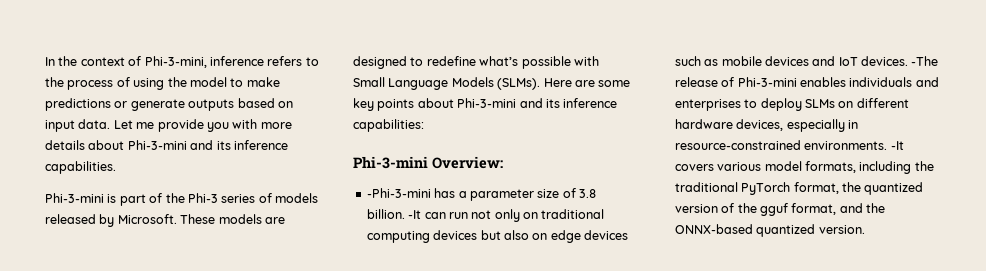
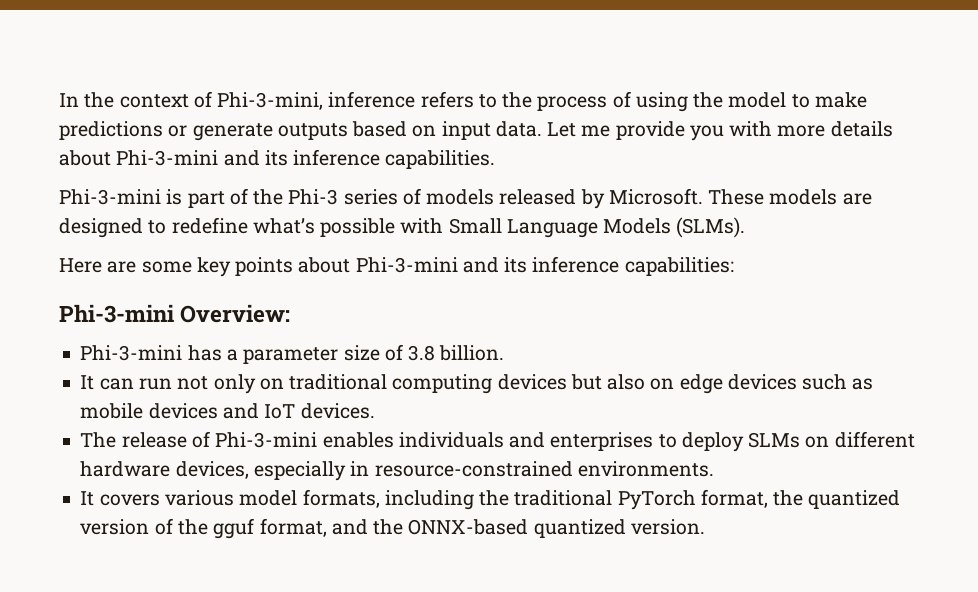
(541, 84) none -> (746, 227) //
[366,188,431,198] -Phi-3-mini -> [80,345,183,361] Phi-3-mini
[408,210,422,219] -It -> [80,375,95,390] // It
[911,56,939,66] -The -> [80,432,117,448] // The
[890,141,904,150] -It -> [80,491,95,506] // It

